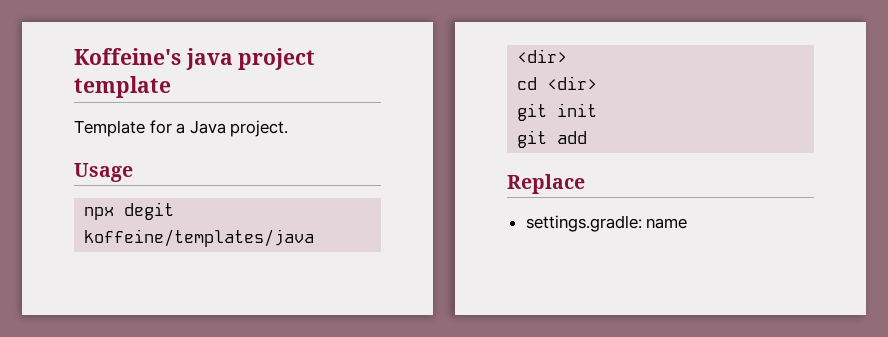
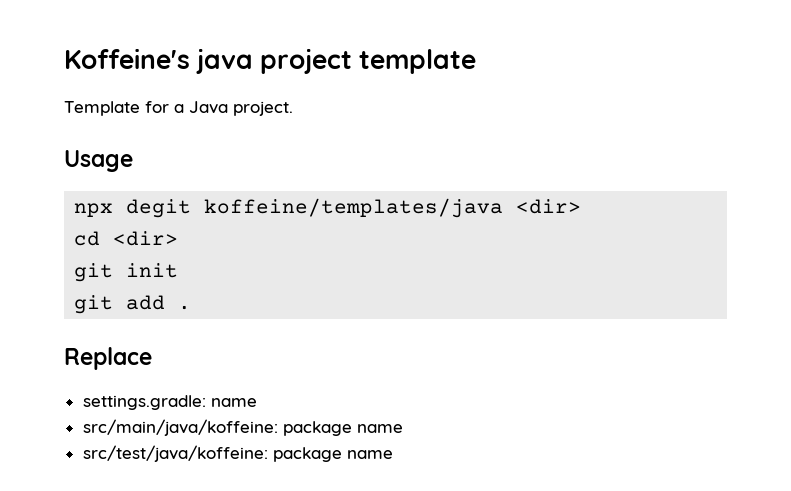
(588, 137) none -> [178,305,192,310] .
(688, 223) none -> [82,419,403,436] [82,445,393,462] // src/main/java/koffeine: package name // src/test/java/koffeine: package name

